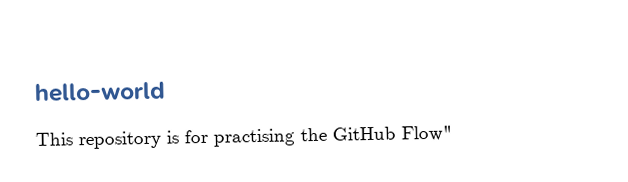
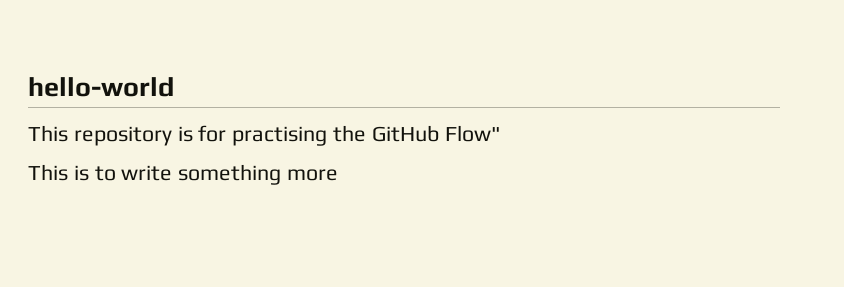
(453, 133) none -> [28,164,339,185] // This is to write something more

